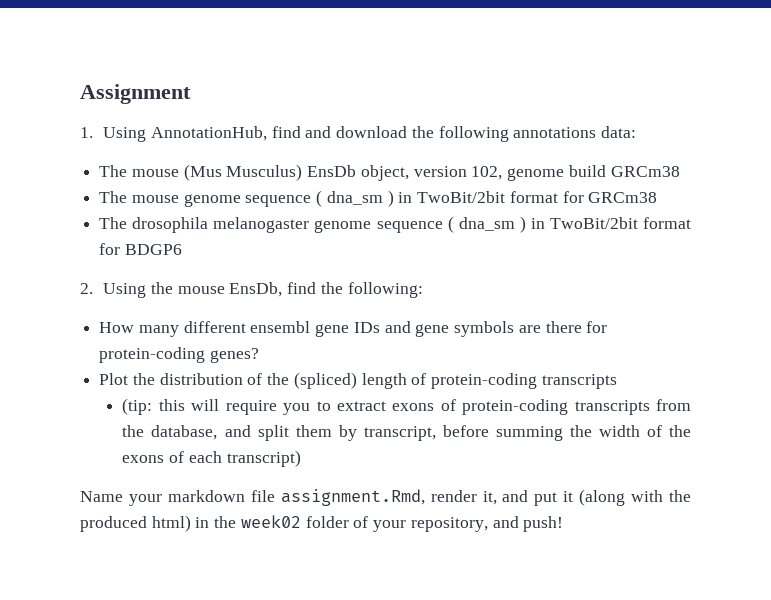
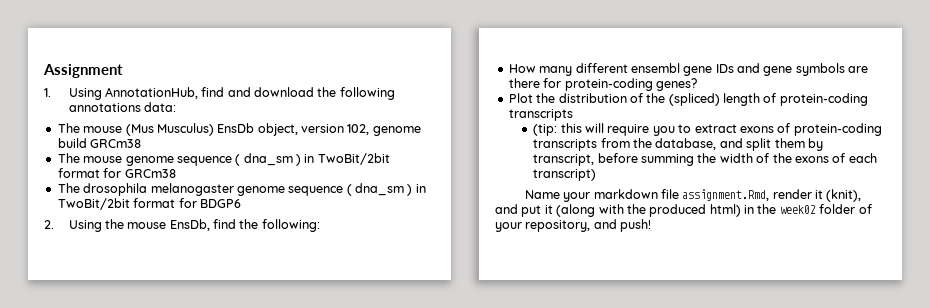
[482,491,497,505] it, -> [815,189,862,202] it (knit),

